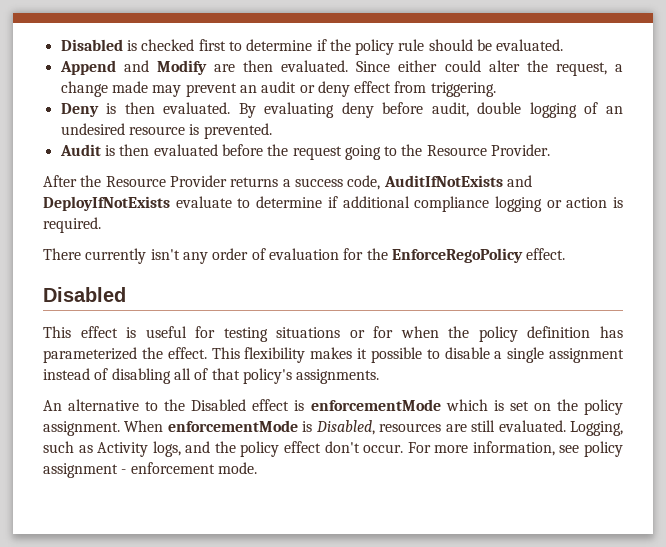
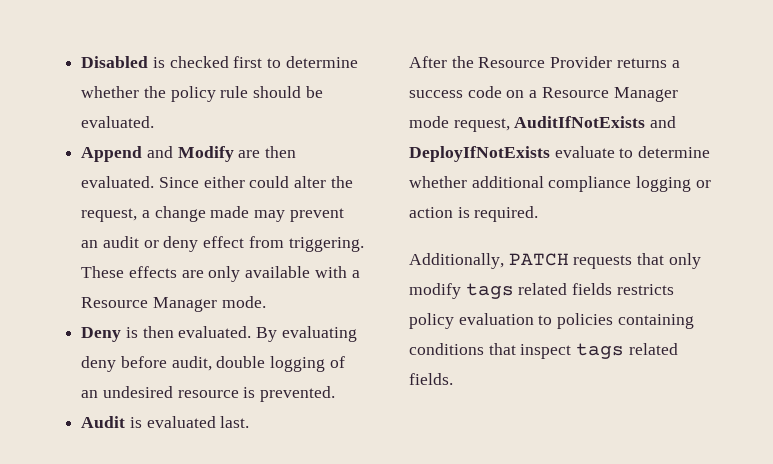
[316,39,327,51] if -> [81,86,140,98] whether
(496, 89) none -> [81,266,360,282] [81,296,266,312] These effects are only available with a Resource Manager mode.
[119,144,551,160] then evaluated before the request going to the Resource Provider. -> [146,416,250,428] evaluated last.
[347,175,381,190] code, -> [467,86,678,102] [409,116,510,132] code on a Resource Manager mode request,
[327,196,338,208] if -> [409,176,467,188] whether
[43,248,566,264] [43,287,126,302] [43,326,624,342] [43,347,624,363] [43,368,380,384] [43,399,624,415] [43,420,624,436] [43,441,623,457] [43,462,257,478] There currently isn't any order of evaluation for the EnforceRegoPolicy effect. // Disabled // This effect is useful for testing situations or for when the policy definition has parameterized the effect. This flexibility makes it possible to disable a single assignment instead of disabling all of that policy's assignments. // An alternative to the Disabled effect is enforcementMode which is set on the policy assignment. When enforcementMode is Disabled, resources are still evaluated. Logging, such as Activity logs, and the policy effect don't occur. For more information, see policy assignment - enforcement mode. -> [409,253,701,269] [409,283,674,299] [409,313,694,329] [409,343,678,359] [409,373,453,385] Additionally, PATCH requests that only modify tags related fields restricts policy evaluation to policies containing conditions that inspect tags related fields.

